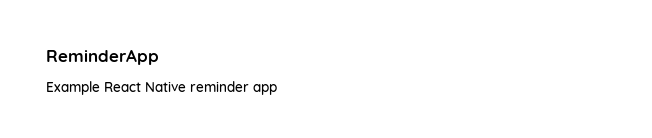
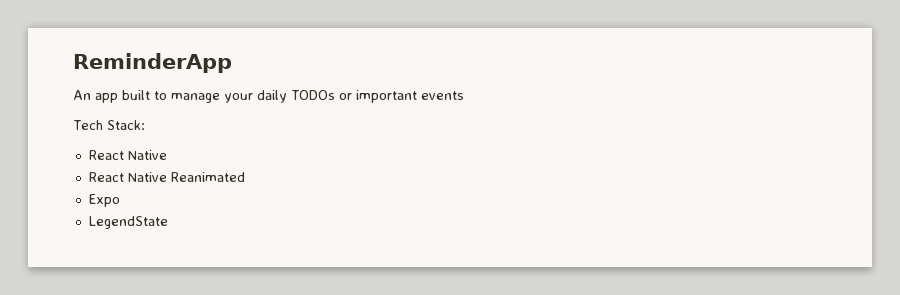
[46,81,277,95] Example React Native reminder app -> [73,90,464,103] [73,120,145,130] [88,150,167,160] [88,172,245,182] [88,194,120,207] [88,216,168,229] An app built to manage your daily TODOs or important events // Tech Stack: // React Native // React Native Reanimated // Expo // LegendState

